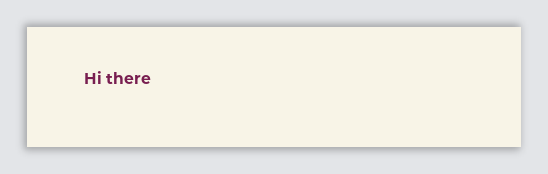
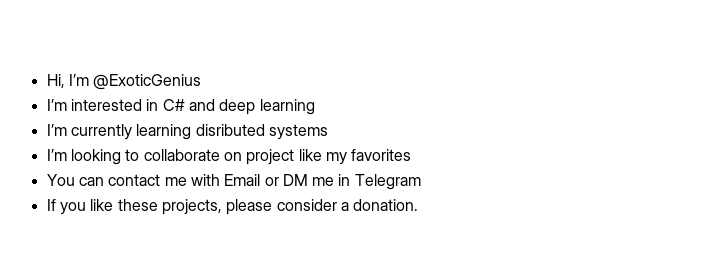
[84,71,152,84] Hi there -> [46,74,202,90] [46,99,315,115] [46,124,328,140] [46,149,412,165] [46,174,421,190] [46,199,419,215] Hi, I’m @ExoticGenius // I’m interested in C# and deep learning // I’m currently learning disributed systems // I’m looking to collaborate on project like my favorites // You can contact me with Email or DM me in Telegram // If you like these projects, please consider a donation.

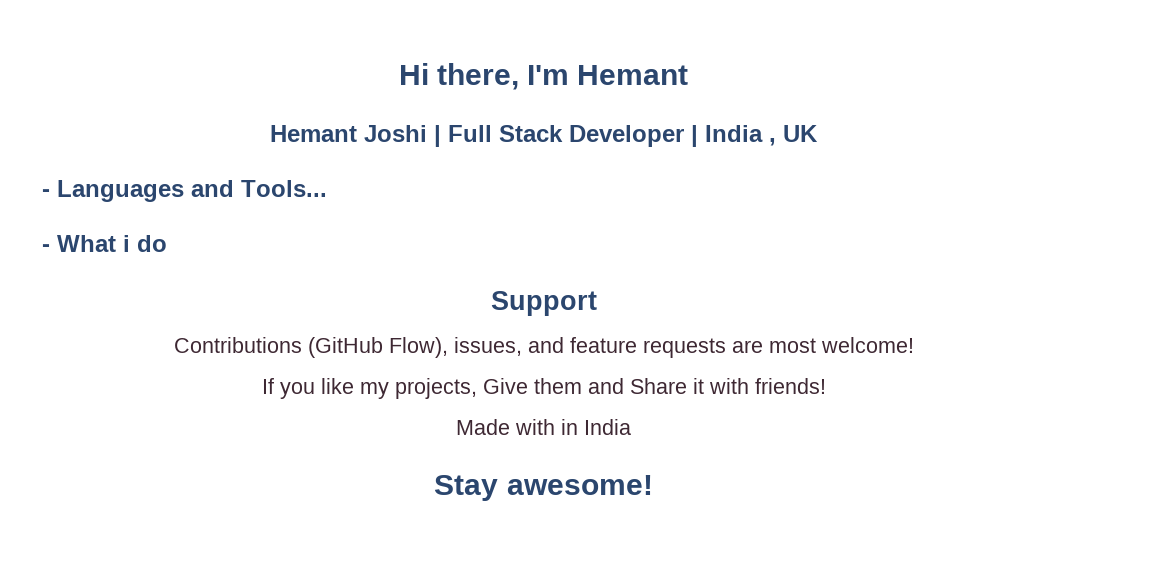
[46,74,202,90] [46,99,315,115] [46,124,328,140] [46,149,412,165] [46,174,421,190] [46,199,419,215] Hi, I’m @ExoticGenius // I’m interested in C# and deep learning // I’m currently learning disributed systems // I’m looking to collaborate on project like my favorites // You can contact me with Email or DM me in Telegram // If you like these projects, please consider a donation. -> [398,63,689,90] [270,125,818,147] [42,180,327,202] [42,235,167,252] [490,291,597,316] [173,337,914,358] [261,378,826,399] [456,419,631,435] [434,475,653,501] Hi there, I'm Hemant // Hemant Joshi | Full Stack Developer | India , UK // - Languages and Tools... // - What i do // Support // Contributions (GitHub Flow), issues, and feature requests are most welcome! // If you like my projects, Give them and Share it with friends! // Made with in India // Stay awesome!

